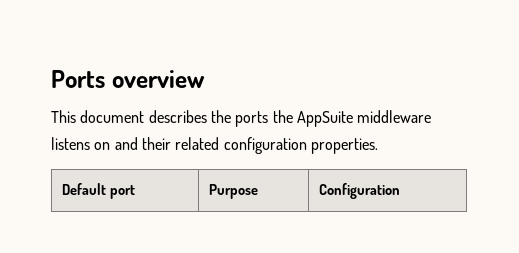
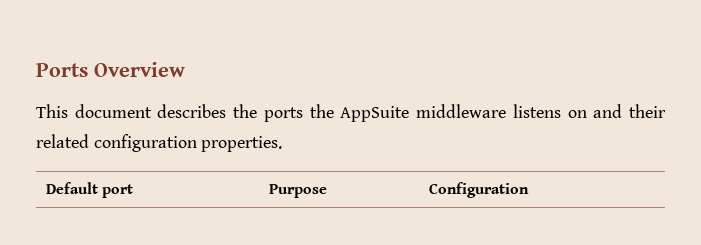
[111,70,205,88] overview -> [94,62,185,77] Overview

